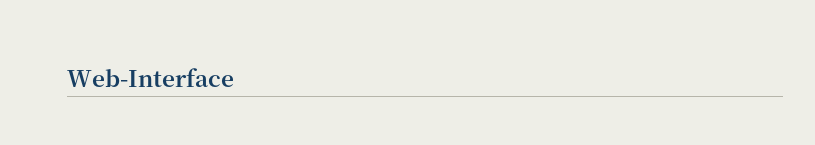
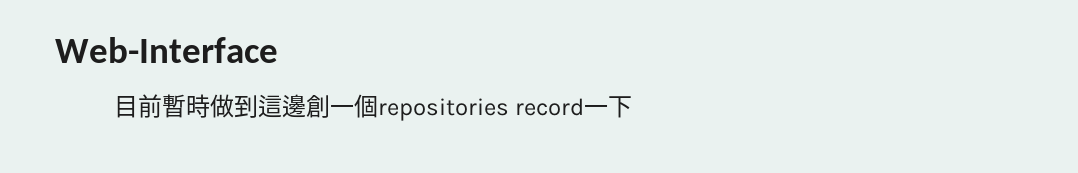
(234, 77) none -> [113,94,633,121] // 目前暫時做到這邊創一個repositories record一下

